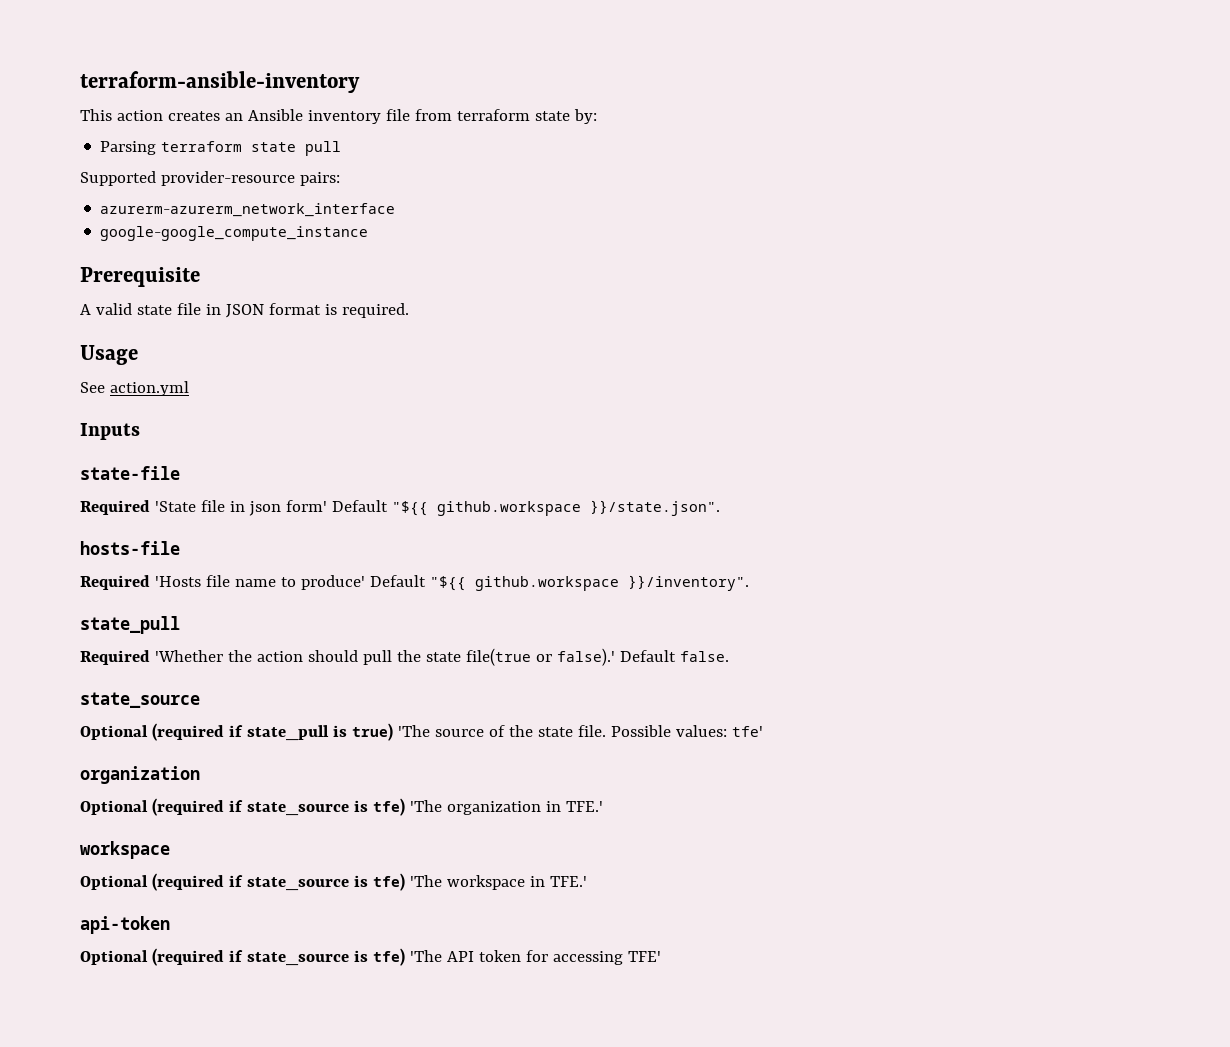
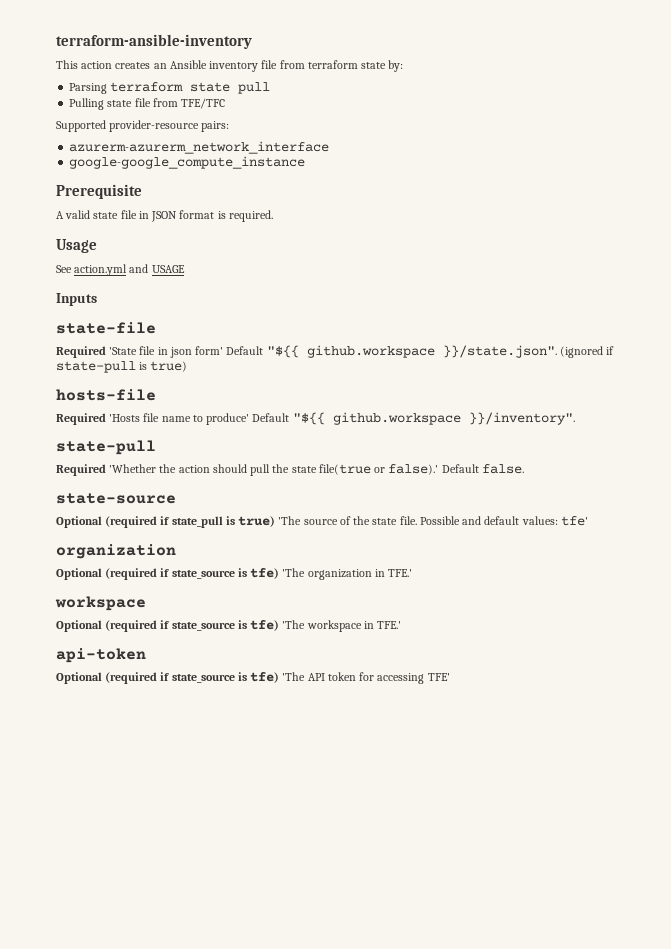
(342, 148) none -> [69,98,226,110] // Pulling state file from TFE/TFC
(189, 388) none -> [129,264,185,273] and USAGE
(720, 508) none -> [559,346,615,358] [56,361,188,373] (ignored if state-pull is true)
[80,616,180,634] state_pull -> [56,440,156,455] state-pull
[80,692,200,708] state_source -> [56,493,176,504] state-source
(671, 731) none -> [462,516,520,525] and default

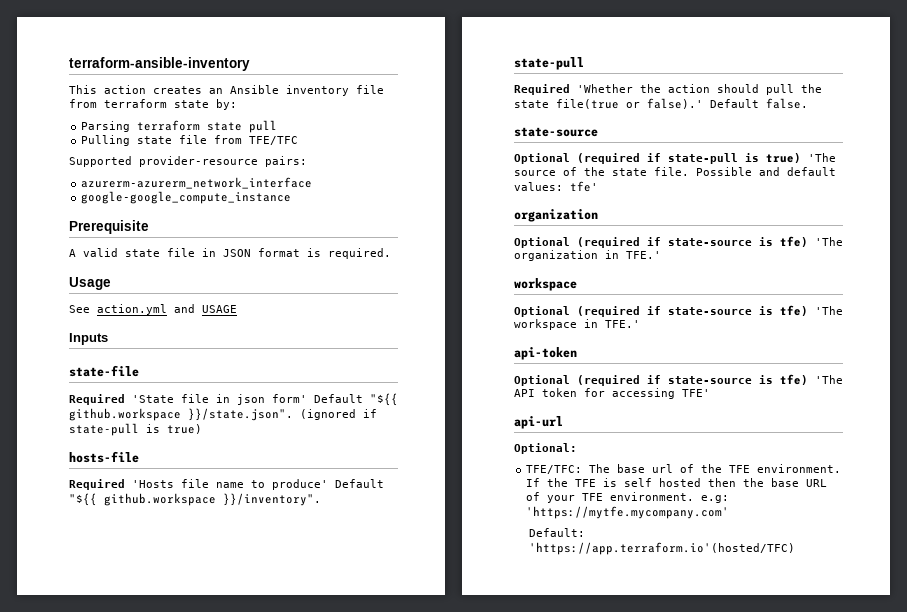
[171,516,223,528] state_pull -> [668,153,738,164] state-pull
[171,570,235,579] state_source -> [668,238,752,246] state-source
[171,622,235,631] state_source -> [668,307,752,315] state-source
[171,674,235,683] state_source -> [668,376,752,384] state-source
(450, 677) none -> [514,416,563,429] [514,443,577,454] [526,464,842,474] [526,478,828,487] [526,492,730,503] [526,506,730,519] [528,528,585,537] [528,542,795,555] // api-url // Optional: // TFE/TFC: The base url of the TFE environment. If the TFE is self hosted then the base URL of your TFE environment. e.g: 'https://mytfe.mycompany.com' // Default: 'https://app.terraform.io'(hosted/TFC)

